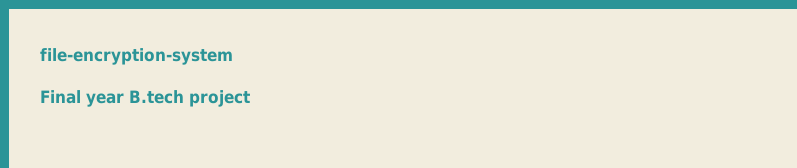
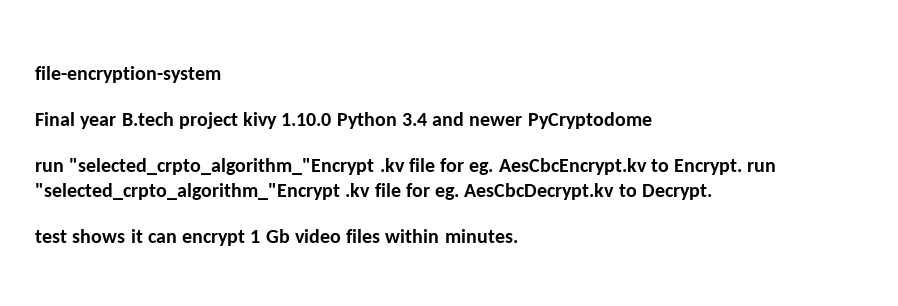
(250, 98) none -> [243,112,652,129] [35,158,777,175] [35,183,712,200] [35,229,518,246] kivy 1.10.0 Python 3.4 and newer PyCryptodome // run "selected_crpto_algorithm_"Encrypt .kv file for eg. AesCbcEncrypt.kv to Encrypt. run "selected_crpto_algorithm_"Encrypt .kv file for eg. AesCbcDecrypt.kv to Decrypt. // test shows it can encrypt 1 Gb video files within minutes.

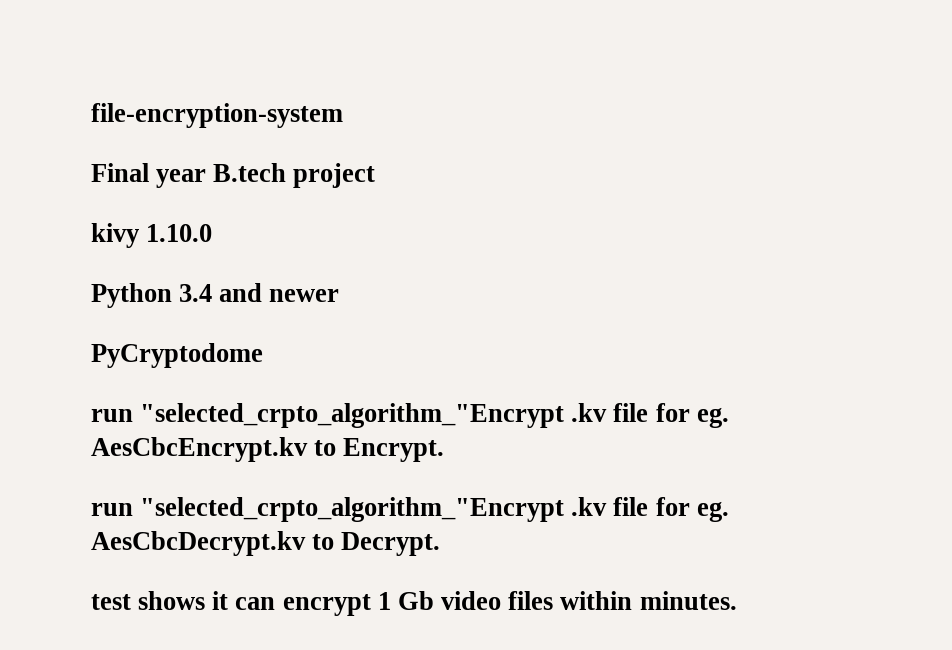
(238, 120) none -> (376, 175) //
(332, 119) none -> (213, 233) //
(523, 121) none -> (340, 295) //
(743, 167) none -> (445, 450) //

